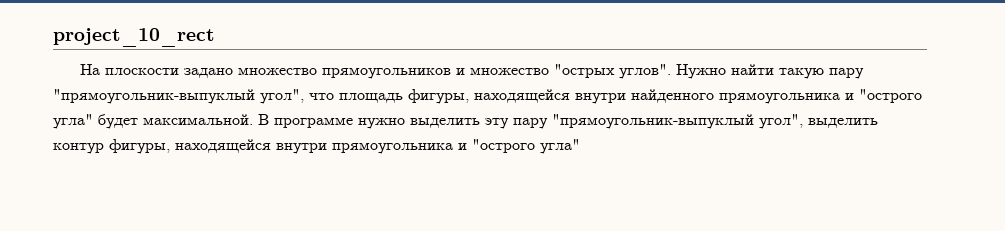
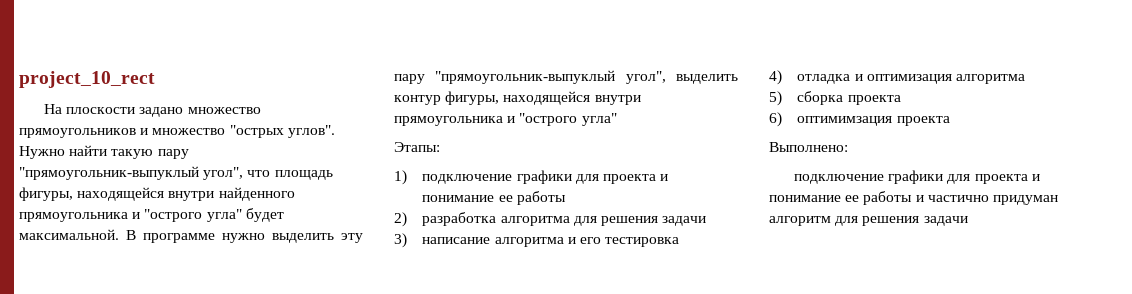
(580, 146) none -> [394,142,440,152] [394,170,669,185] [422,191,566,205] [394,212,707,227] [394,233,680,248] [769,70,1026,85] [769,91,901,106] [769,112,950,127] [769,142,848,152] [793,170,1040,184] [769,191,1058,205] [769,216,968,226] // Этапы: // 1) подключение графики для проекта и понимание ее работы // 2) разработка алгоритма для решения задачи // 3) написание алгоритма и его тестировка // 4) отладка и оптимизация алгоритма // 5) сборка проекта // 6) оптимимзация проекта // Выполнено: // подключение графики для проекта и понимание ее работы и частично придуман алгоритм для решения задачи

